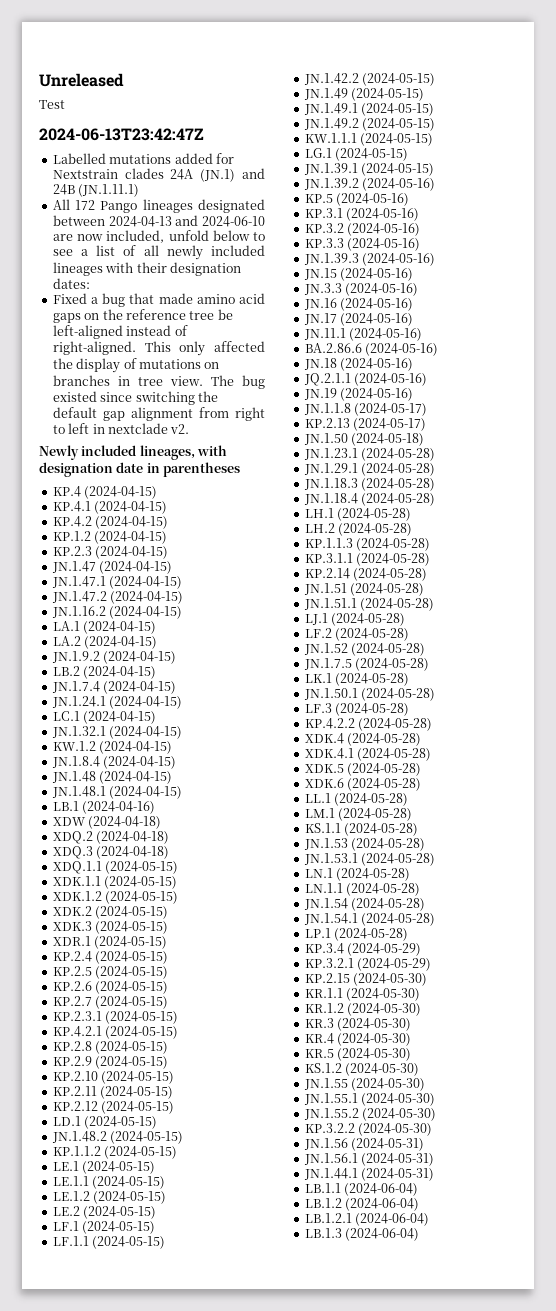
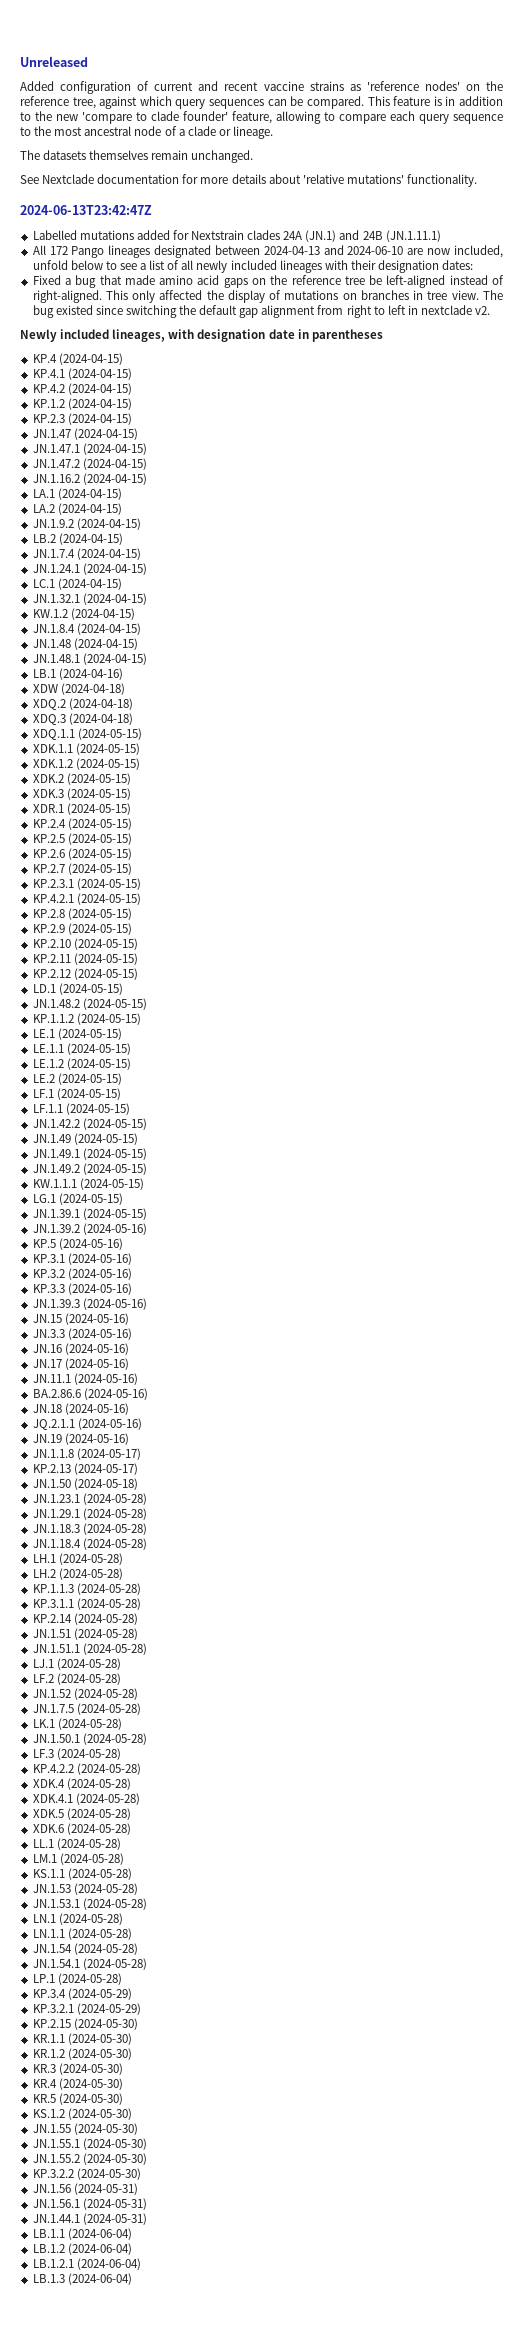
[39,100,65,109] Test -> [20,81,503,94] [20,96,504,109] [20,111,503,124] [20,126,273,139] [20,150,254,163] [20,174,477,187] Added configuration of current and recent vaccine strains as 'reference nodes' on the reference tree, against which query sequences can be compared. This feature is in addition to the new 'compare to clade founder' feature, allowing to compare each query sequence to the most ancestral node of a clade or lineage. // The datasets themselves remain unchanged. // See Nextclade documentation for more details about 'relative mutations' functionality.

